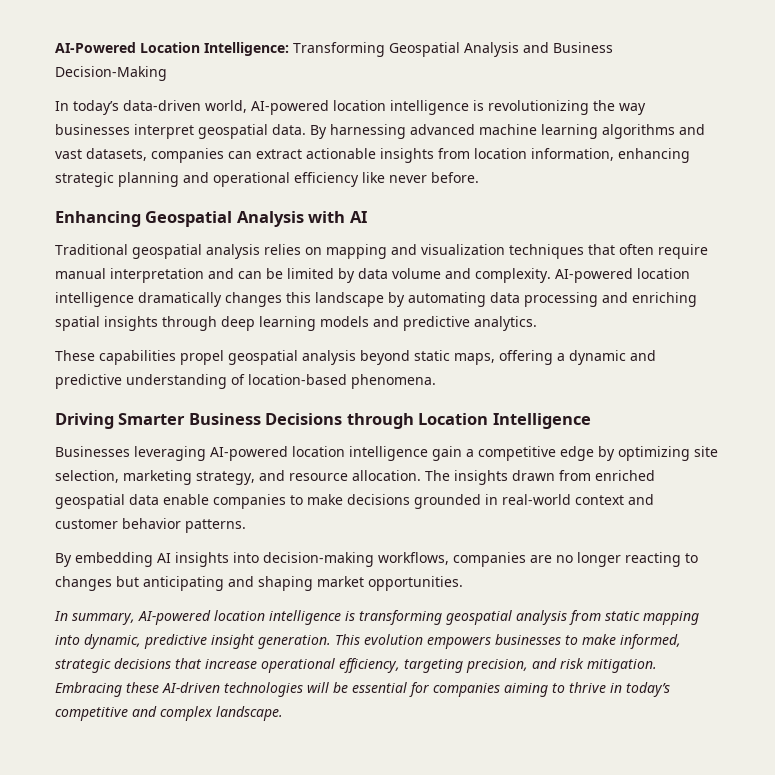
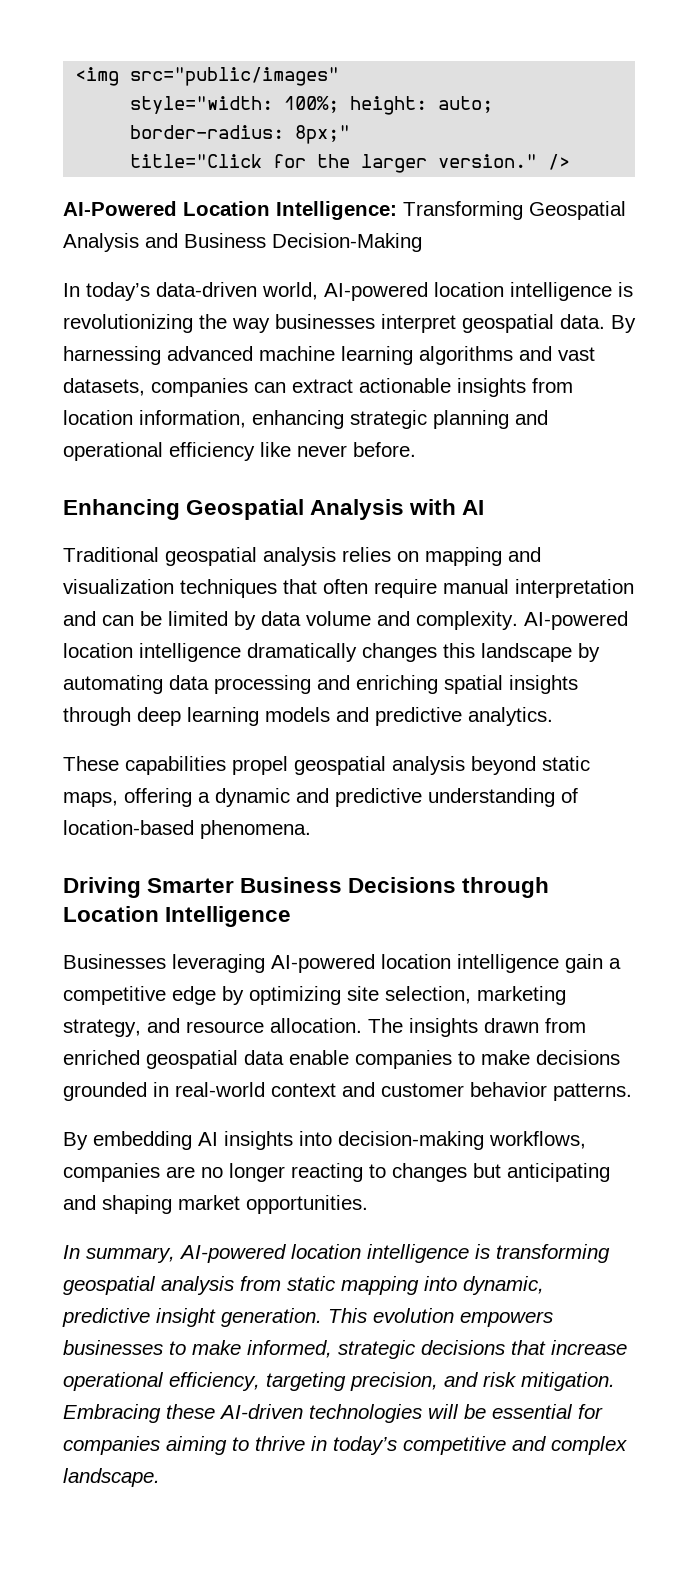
(55, 47) none -> [75,67,340,86] [130,96,494,115] [130,125,351,144] [130,154,571,173] <img src="public/images" // style="width: 100%; height: auto; border-radius: 8px;" // title="Click for the larger version." /> //

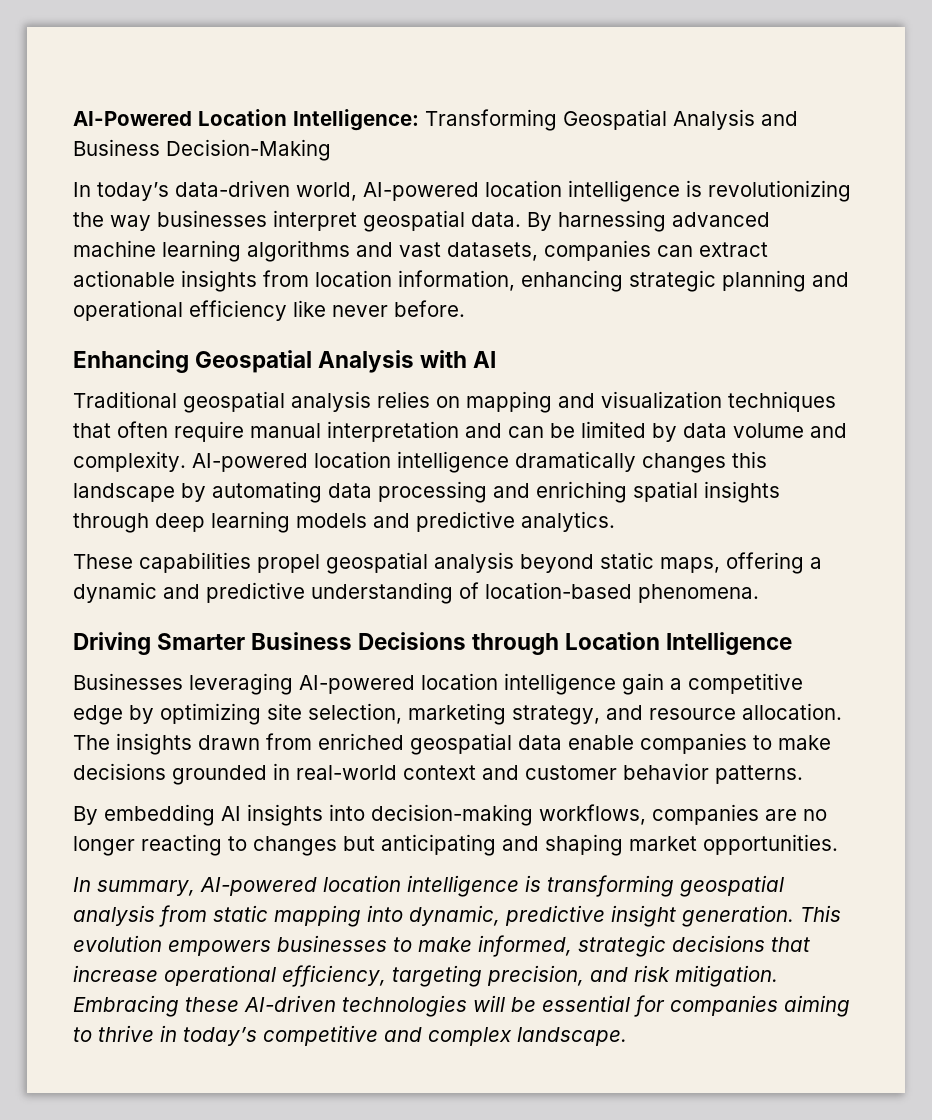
[75,67,340,86] [130,96,494,115] [130,125,351,144] [130,154,571,173] <img src="public/images" // style="width: 100%; height: auto; border-radius: 8px;" // title="Click for the larger version." /> // -> (73, 118) none

